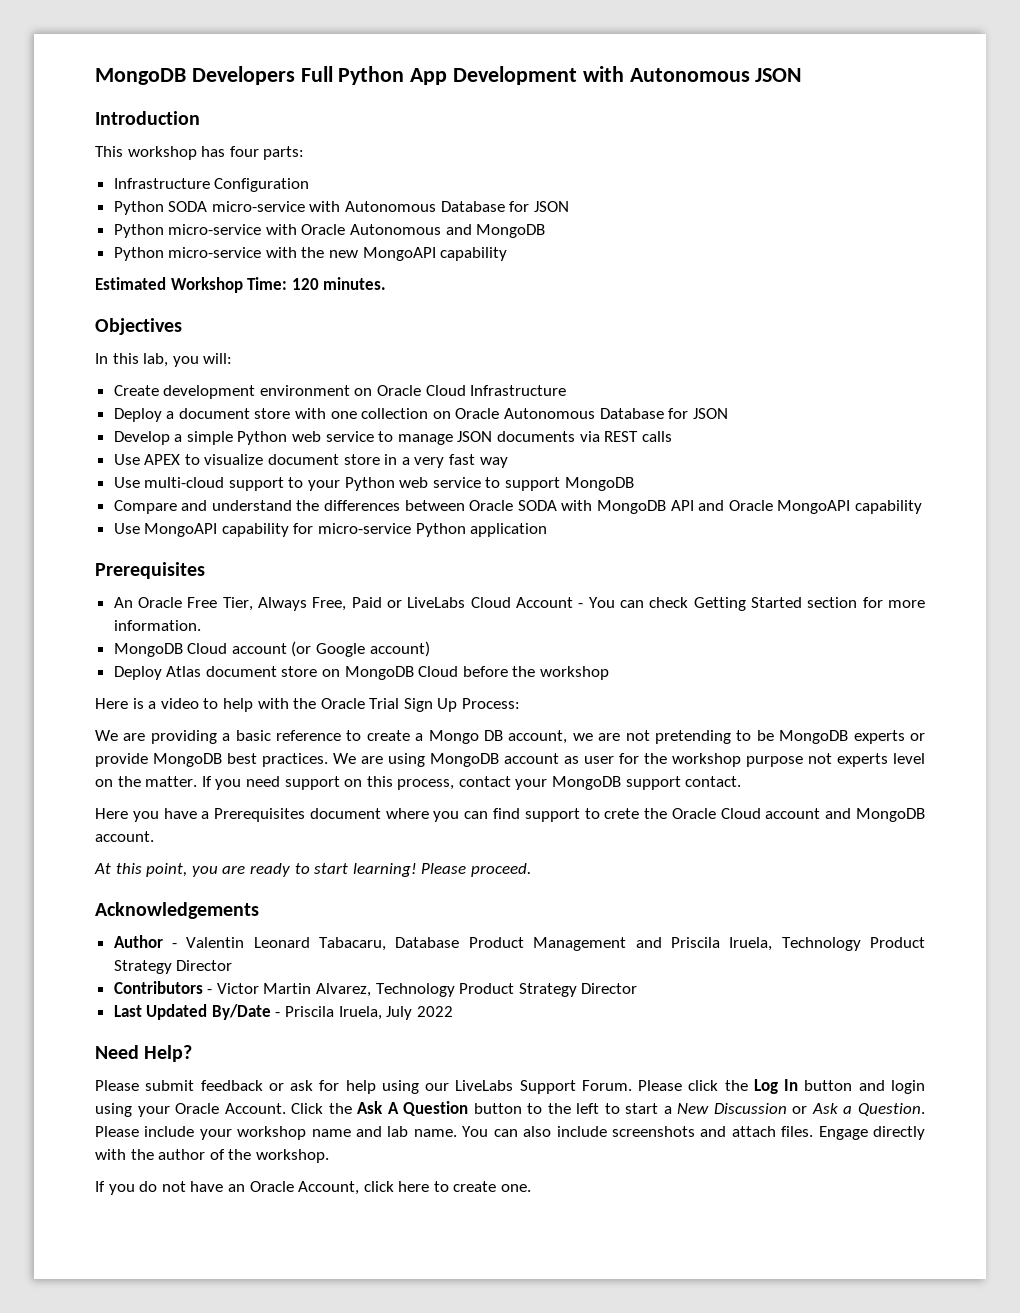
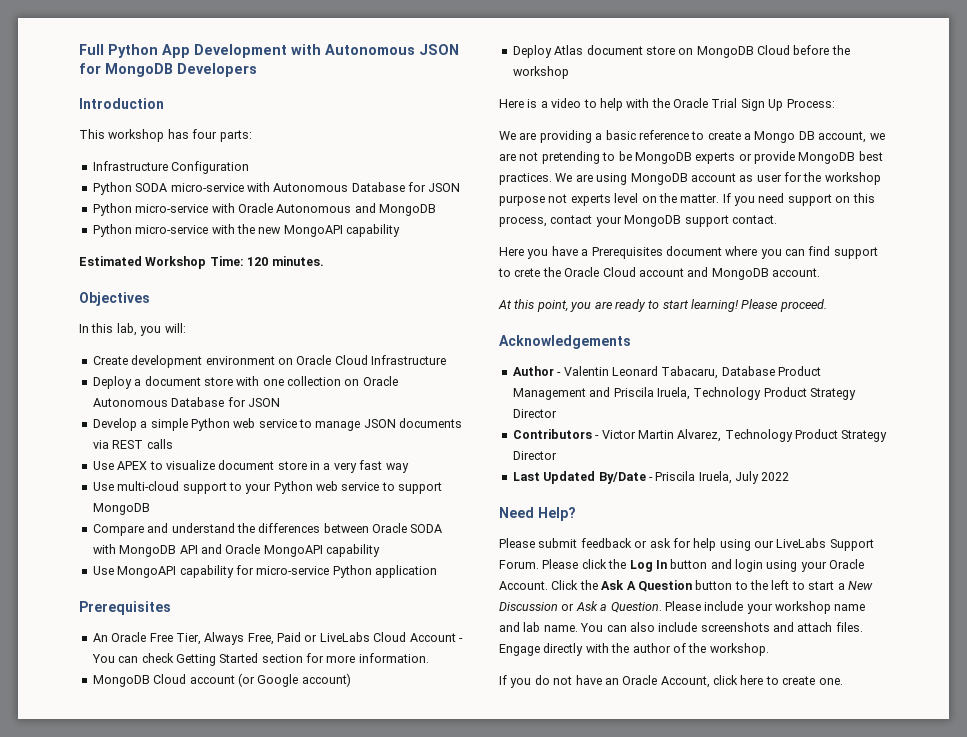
[95,66,295,85] MongoDB Developers -> (79, 49) none
(802, 75) none -> [79,63,257,77] for MongoDB Developers

